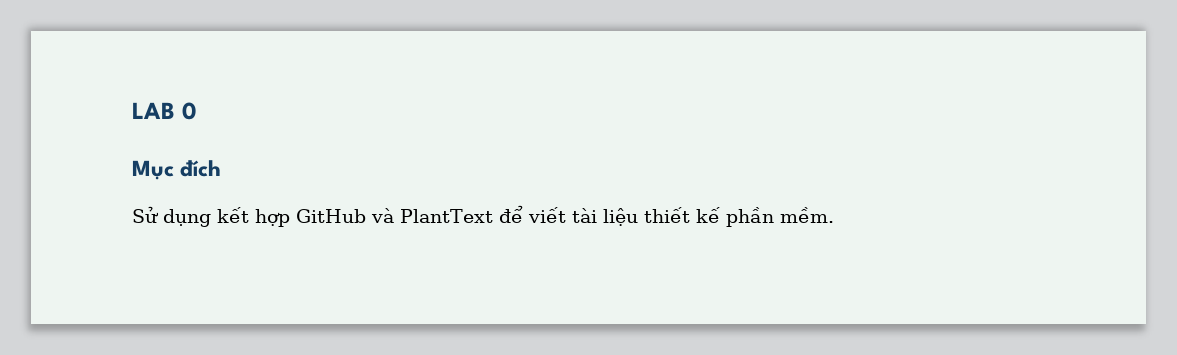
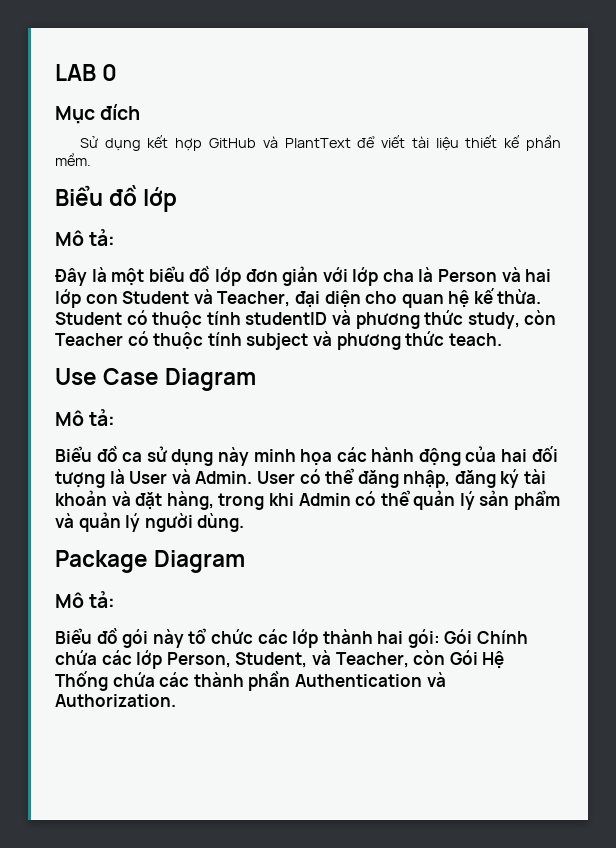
(834, 215) none -> [55,185,178,212] [55,228,116,246] [55,266,552,286] [55,288,542,308] [55,310,557,329] [55,331,502,350] [55,368,257,391] [55,408,116,426] [55,446,558,466] [55,468,547,488] [55,490,561,510] [55,512,245,532] [55,550,246,573] [55,590,116,608] [55,628,529,648] [55,650,505,669] [55,671,446,691] [55,694,176,707] // Biểu đồ lớp // Mô tả: // Đây là một biểu đồ lớp đơn giản với lớp cha là Person và hai lớp con Student và Teacher, đại diện cho quan hệ kế thừa. Student có thuộc tính studentID và phương thức study, còn Teacher có thuộc tính subject và phương thức teach. // Use Case Diagram // Mô tả: // Biểu đồ ca sử dụng này minh họa các hành động của hai đối tượng là User và Admin. User có thể đăng nhập, đăng ký tài khoản và đặt hàng, trong khi Admin có thể quản lý sản phẩm và quản lý người dùng. // Package Diagram // Mô tả: // Biểu đồ gói này tổ chức các lớp thành hai gói: Gói Chính chứa các lớp Person, Student, và Teacher, còn Gói Hệ Thống chứa các thành phần Authentication và Authorization.

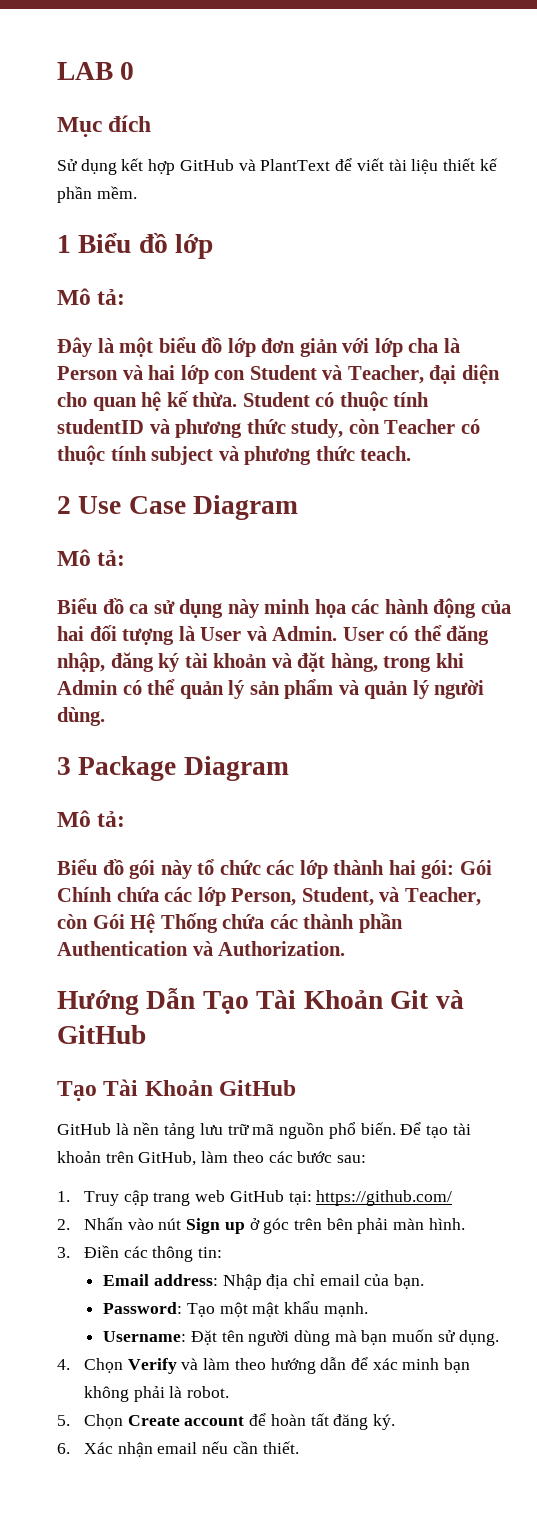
(91, 159) none -> [57,235,71,253] 1
(502, 339) none -> [57,496,71,514] 2
(245, 522) none -> [57,757,71,775] 3
(176, 700) none -> [57,988,464,1015] [57,1025,146,1044] [57,1079,297,1101] [57,1122,471,1139] [57,1151,367,1166] [57,1190,453,1206] [57,1217,465,1234] [57,1245,223,1262] [103,1274,425,1290] [103,1301,368,1317] [103,1329,499,1346] [57,1357,471,1374] [83,1386,230,1402] [57,1413,395,1430] [57,1441,299,1457] // Hướng Dẫn Tạo Tài Khoản Git và GitHub // Tạo Tài Khoản GitHub // GitHub là nền tảng lưu trữ mã nguồn phổ biến. Để tạo tài khoản trên GitHub, làm theo các bước sau: // 1. Truy cập trang web GitHub tại: https://github.com/ // 2. Nhấn vào nút Sign up ở góc trên bên phải màn hình. // 3. Điền các thông tin: // Email address: Nhập địa chỉ email của bạn. // Password: Tạo một mật khẩu mạnh. // Username: Đặt tên người dùng mà bạn muốn sử dụng. // 4. Chọn Verify và làm theo hướng dẫn để xác minh bạn không phải là robot. // 5. Chọn Create account để hoàn tất đăng ký. // 6. Xác nhận email nếu cần thiết.

